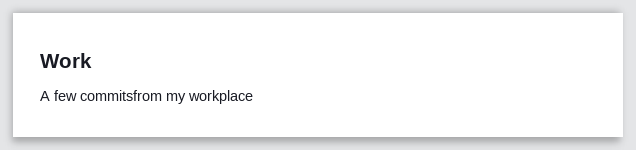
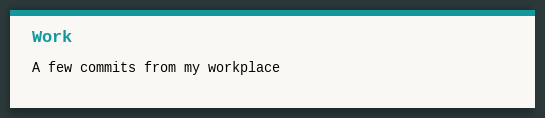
[80,90,162,101] commitsfrom -> [80,61,176,72] commits from

